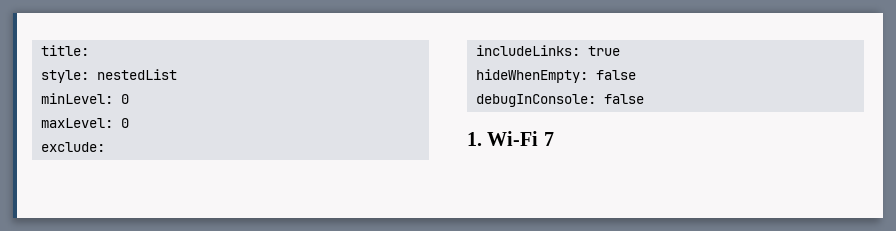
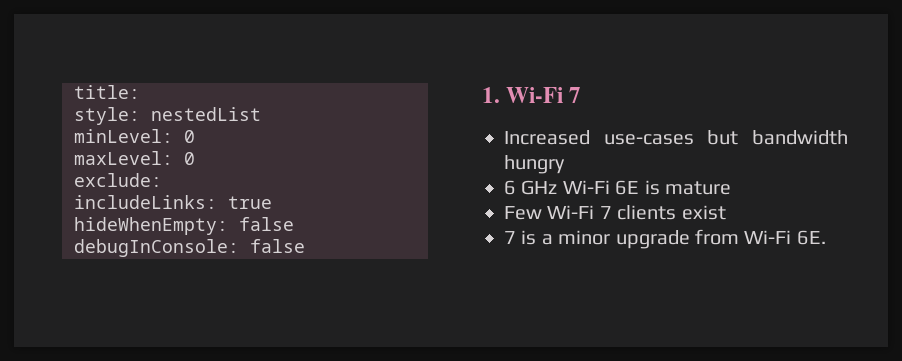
(554, 139) none -> [504,130,848,145] [504,155,565,174] [504,180,731,195] [504,205,726,220] [504,229,826,249] // Increased use-cases but bandwidth hungry // 6 GHz Wi-Fi 6E is mature // Few Wi-Fi 7 clients exist // 7 is a minor upgrade from Wi-Fi 6E.

